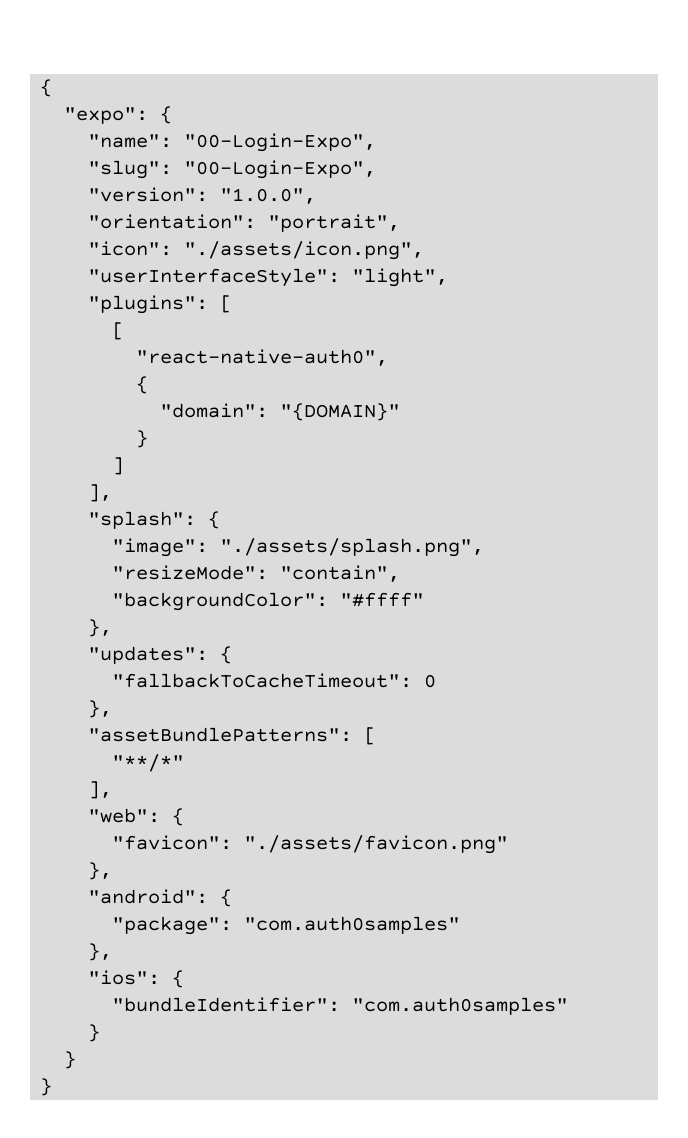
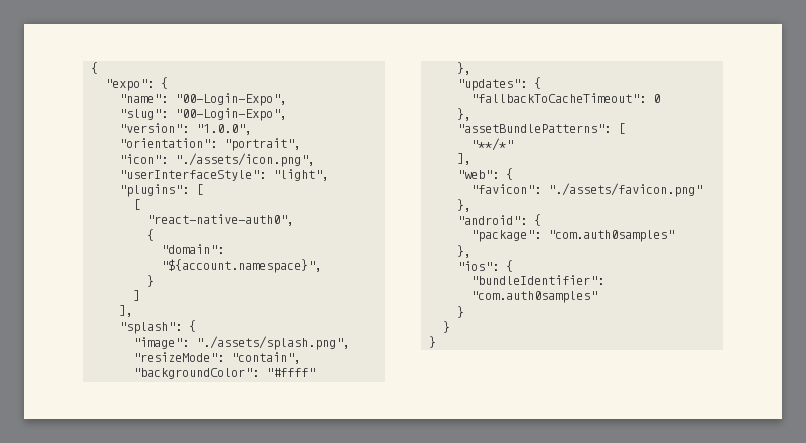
[279,403,400,421] "{DOMAIN}" -> [160,259,322,273] "${account.namespace}",

